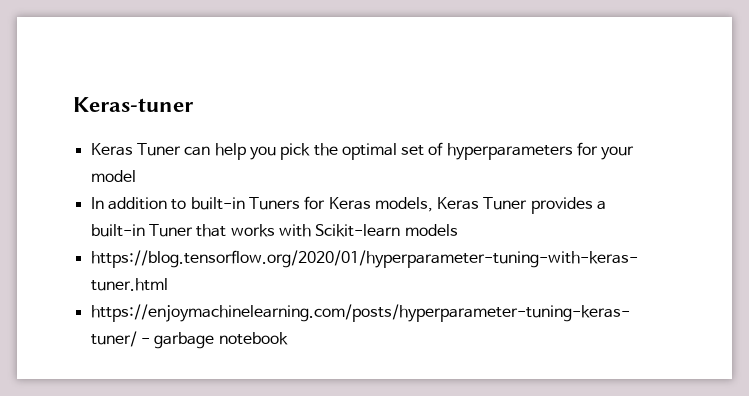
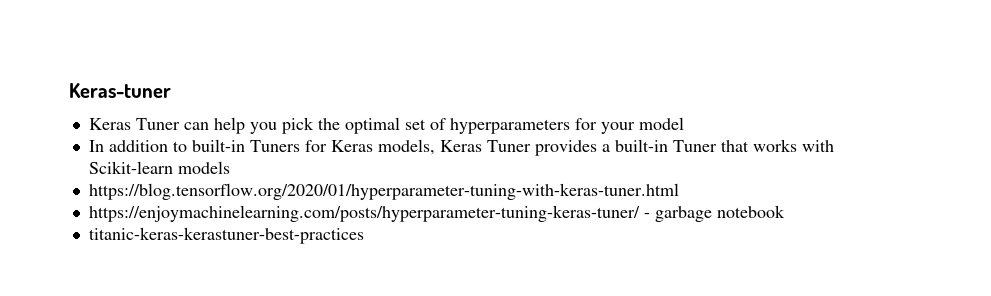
(288, 338) none -> [88,227,364,244] // titanic-keras-kerastuner-best-practices

